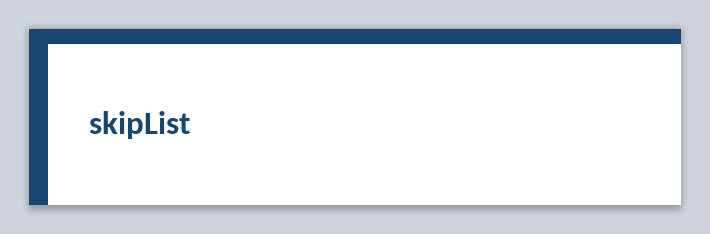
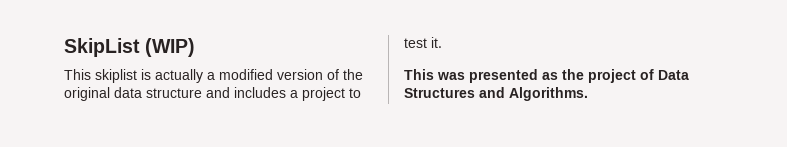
[89,111,190,139] skipList -> [64,38,196,57] [64,69,363,83] [64,87,361,101] [404,37,442,48] [404,69,689,83] [404,87,588,101] SkipList (WIP) // This skiplist is actually a modified version of the original data structure and includes a project to test it. // This was presented as the project of Data Structures and Algorithms.

